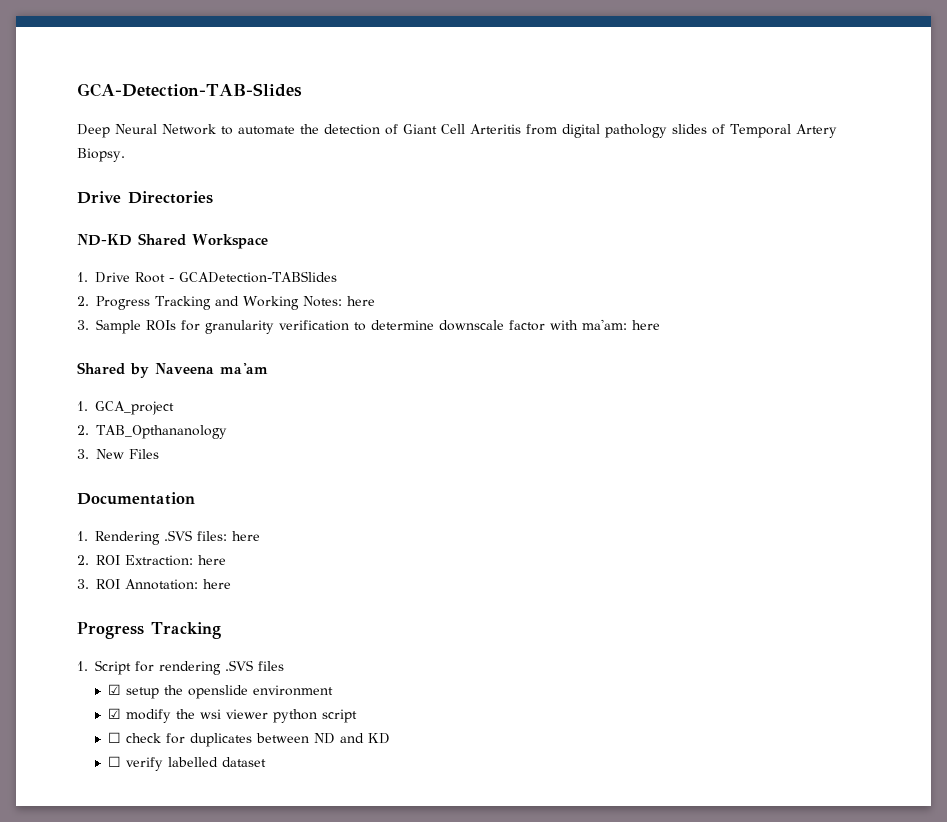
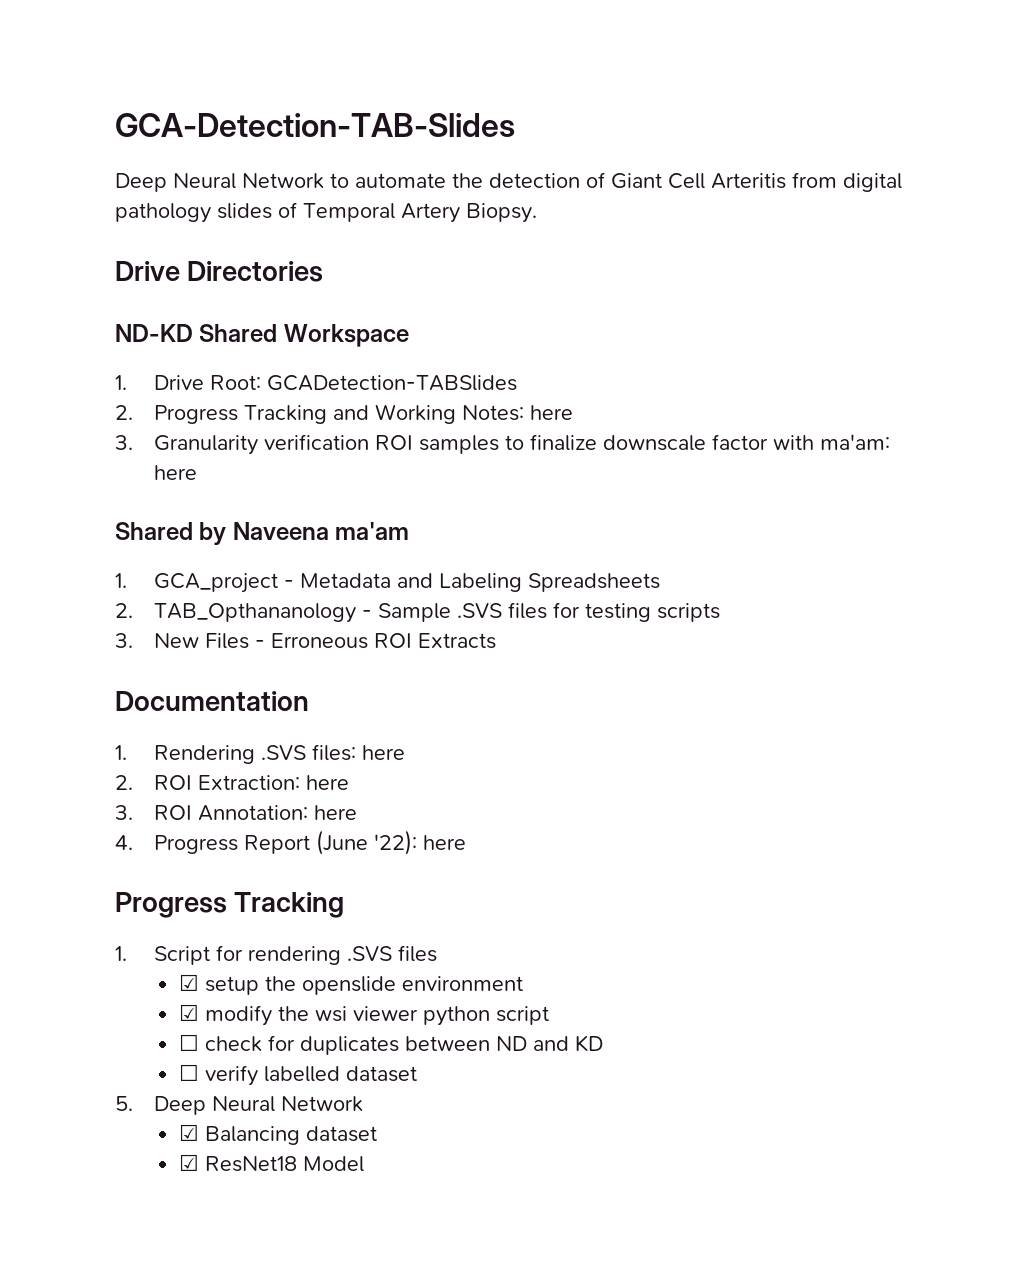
[135,272,174,283] Root - -> [210,375,262,390] Root:
[96,319,434,334] Sample ROIs for granularity verification to determine -> [154,434,598,455] Granularity verification ROI samples to finalize
[77,425,227,439] // 2. TAB_Opthananology -> [284,573,661,592] [115,602,721,623] - Metadata and Labeling Spreadsheets // 2. TAB_Opthananology - Sample .SVS files for testing scripts
(159, 454) none -> [255,633,497,649] - Erroneous ROI Extracts
(231, 584) none -> [115,830,467,855] // 4. Progress Report (June '22): here
(267, 762) none -> [115,1096,364,1115] [178,1124,377,1145] [178,1154,364,1172] // 5. Deep Neural Network // ☑ Balancing dataset // ☑ ResNet18 Model

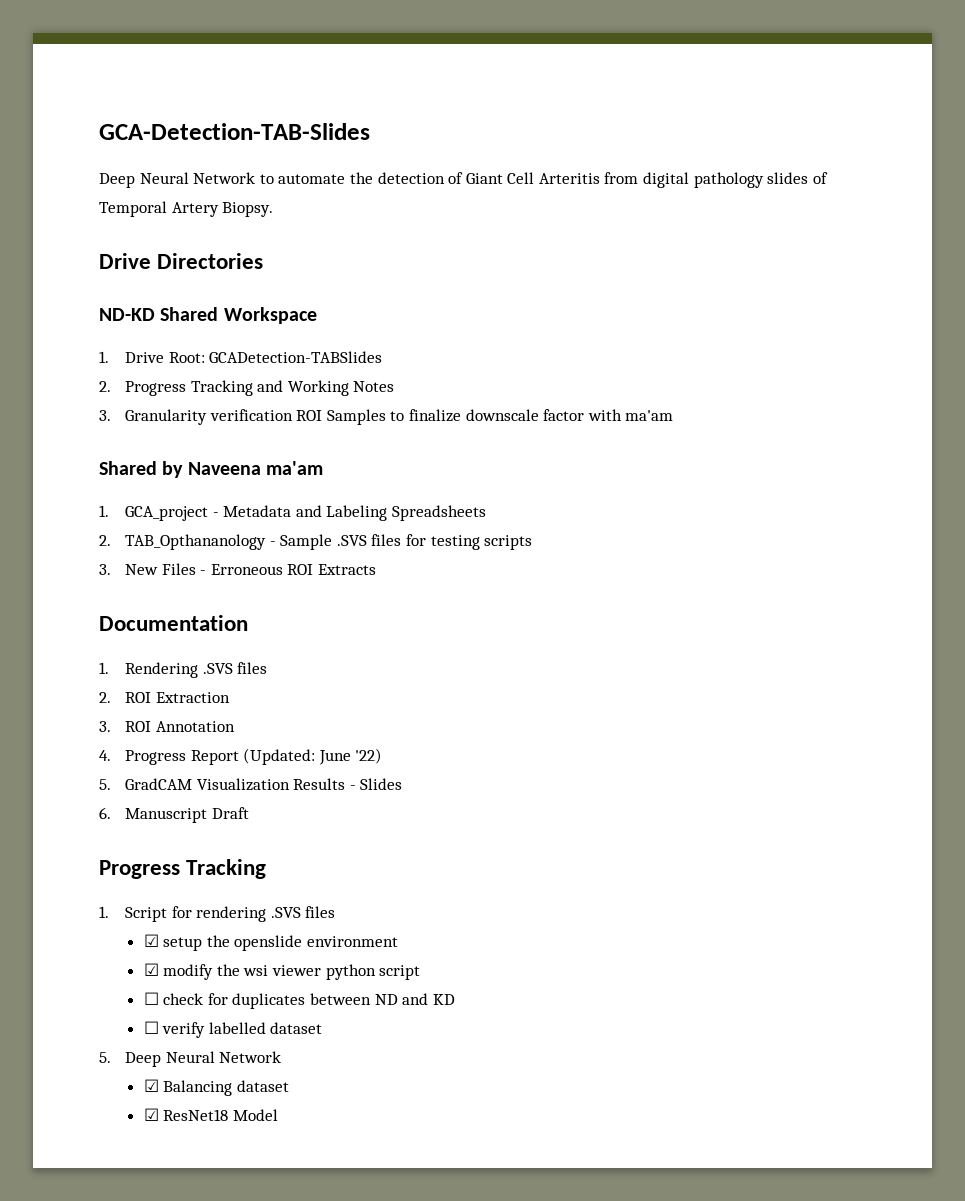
[462,405,574,421] Notes: here -> [353,381,395,392] Notes
[419,435,500,454] samples -> [326,409,386,425] Samples
[820,434,891,450] [154,465,198,480] ma'am: here -> [625,410,674,421] ma'am
[312,744,406,761] files: here -> [237,662,268,674] files
[198,775,350,790] Extraction: here -> [155,692,230,703] Extraction
[198,805,358,821] Annotation: here -> [155,721,235,732] Annotation
[316,830,467,855] (June '22): here -> [243,748,383,765] [99,778,403,791] [99,807,249,823] (Updated: June '22) // 5. GradCAM Visualization Results - Slides // 6. Manuscript Draft

